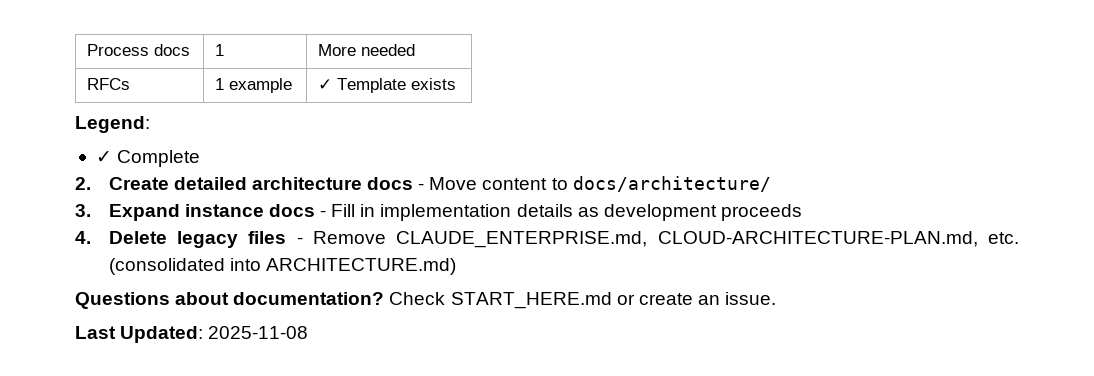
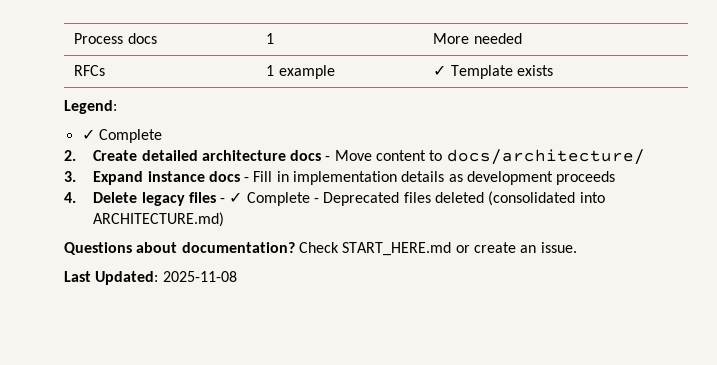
[312,231,1019,248] Remove CLAUDE_ENTERPRISE.md, CLOUD-ARCHITECTURE-PLAN.md, etc. -> [229,192,485,206] ✓ Complete - Deprecated files deleted

